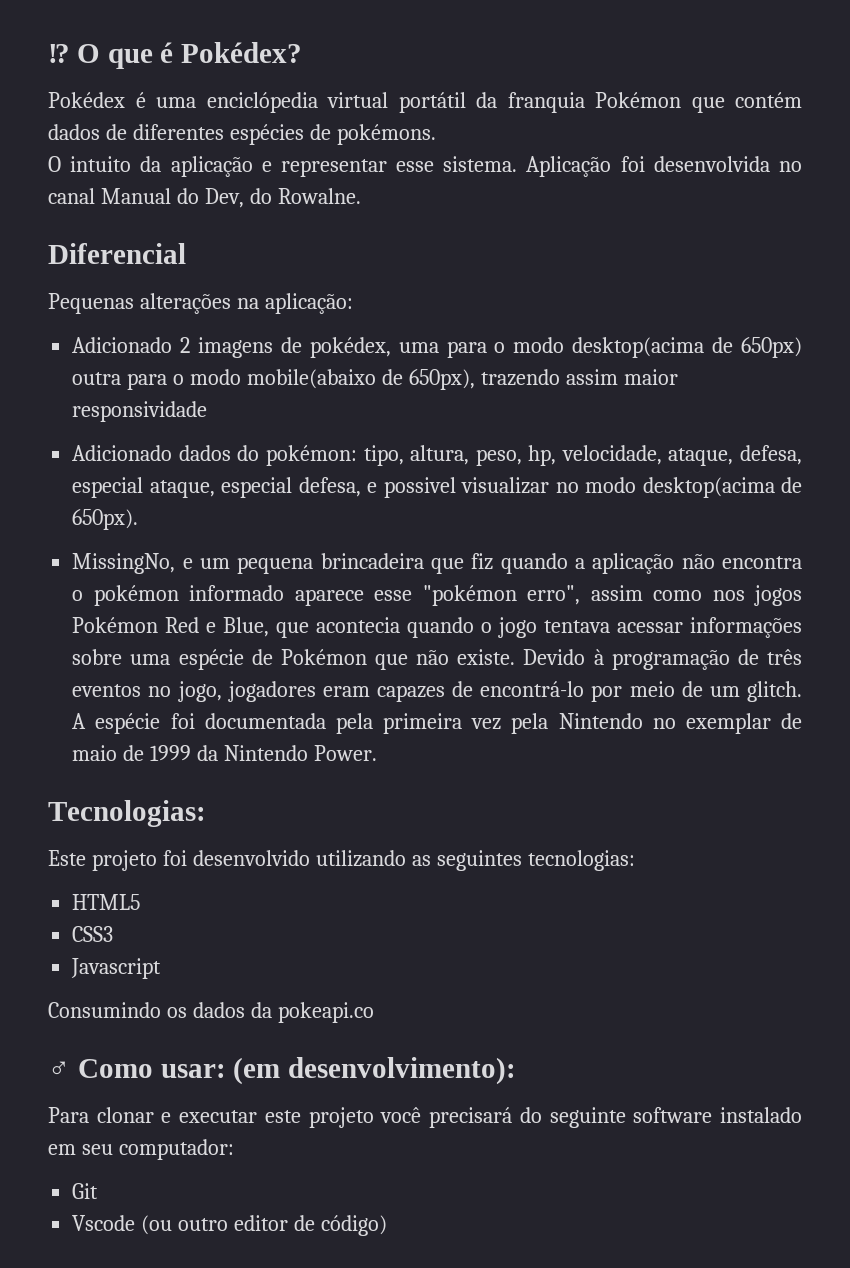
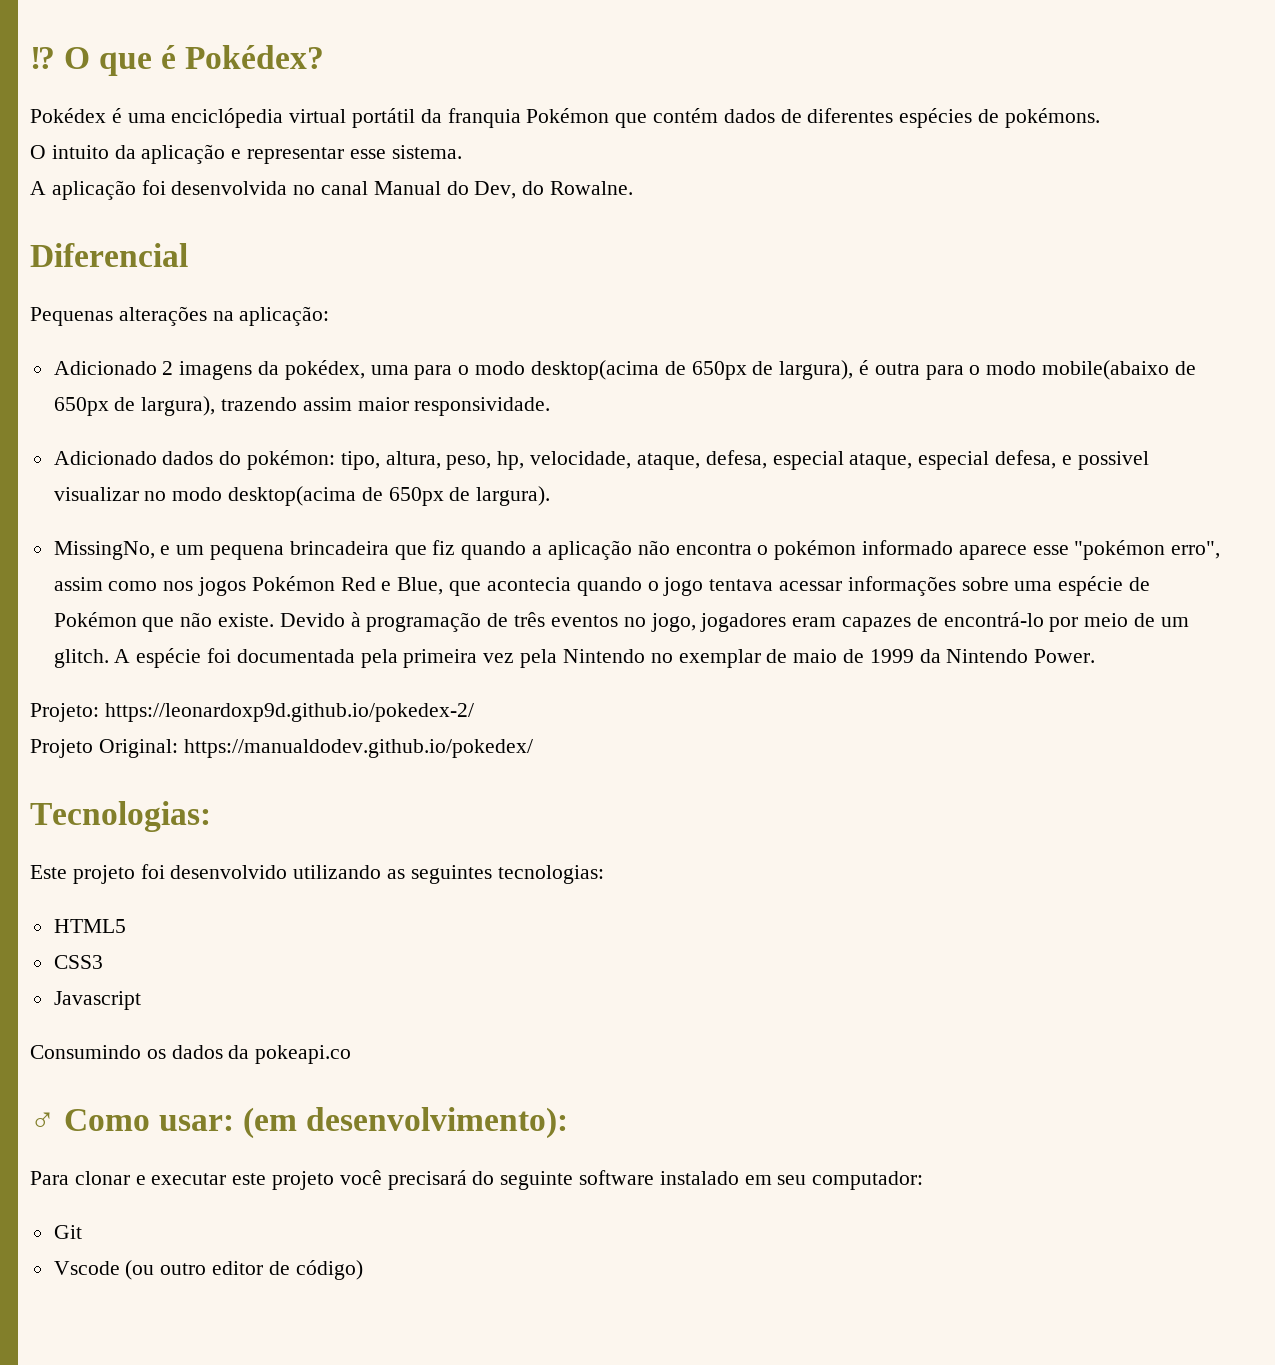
[526,156,612,177] Aplicação -> [30,180,136,200] // A aplicação
[280,337,302,353] de -> [258,361,280,375] da
[740,337,802,358] 650px) -> [691,360,869,380] 650px de largura), é
[408,369,475,390] 650px), -> [53,396,216,416] 650px de largura),
[72,401,208,422] responsividade -> [414,397,551,416] responsividade.
[72,509,139,530] 650px). -> [388,486,551,506] 650px de largura).
(377, 753) none -> [30,703,474,722] [30,739,533,758] // Projeto: https://leonardoxp9d.github.io/pokedex-2/ // Projeto Original: https://manualdodev.github.io/pokedex/

